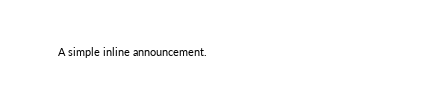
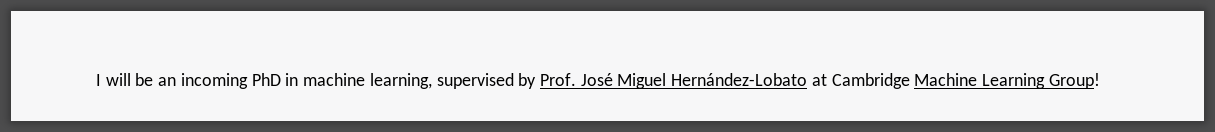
[58,47,207,58] A simple inline announcement. -> [96,73,1100,89] I will be an incoming PhD in machine learning, supervised by Prof. José Miguel Hernández-Lobato at Cambridge Machine Learning Group!

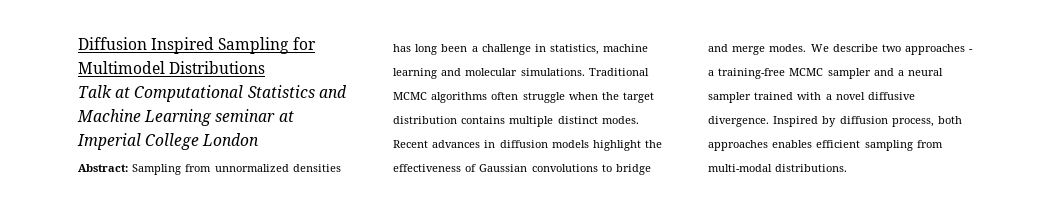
[96,73,1100,89] I will be an incoming PhD in machine learning, supervised by Prof. José Miguel Hernández-Lobato at Cambridge Machine Learning Group! -> [78,37,316,54] [78,61,266,74] [78,85,347,102] [77,109,294,126] [77,133,260,150] [78,164,341,175] [393,44,649,55] [393,68,649,79] [393,92,655,103] [393,116,639,127] [393,140,663,151] [393,164,651,175] [708,44,974,55] [708,68,944,79] [708,92,915,103] [708,116,962,127] [708,140,943,151] [708,164,848,172] Diffusion Inspired Sampling for Multimodel Distributions // Talk at Computational Statistics and Machine Learning seminar at Imperial College London // Abstract: Sampling from unnormalized densities has long been a challenge in statistics, machine learning and molecular simulations. Traditional MCMC algorithms often struggle when the target distribution contains multiple distinct modes. Recent advances in diffusion models highlight the effectiveness of Gaussian convolutions to bridge and merge modes. We describe two approaches - a training-free MCMC sampler and a neural sampler trained with a novel diffusive divergence. Inspired by diffusion process, both approaches enables efficient sampling from multi-modal distributions.

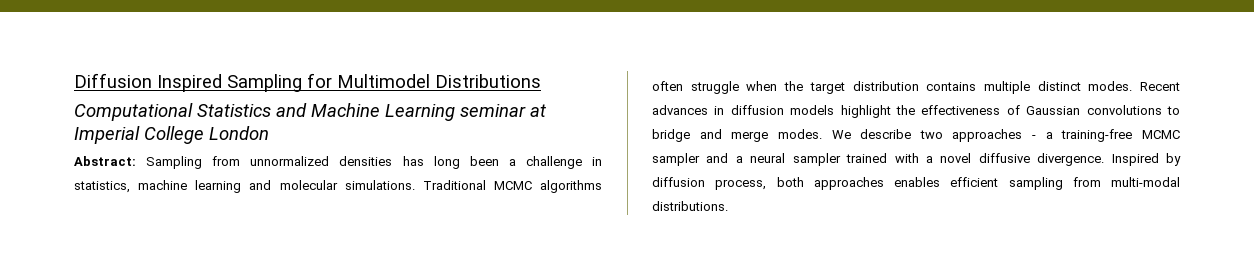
[78,85,131,98] Talk at -> (541, 81) none

